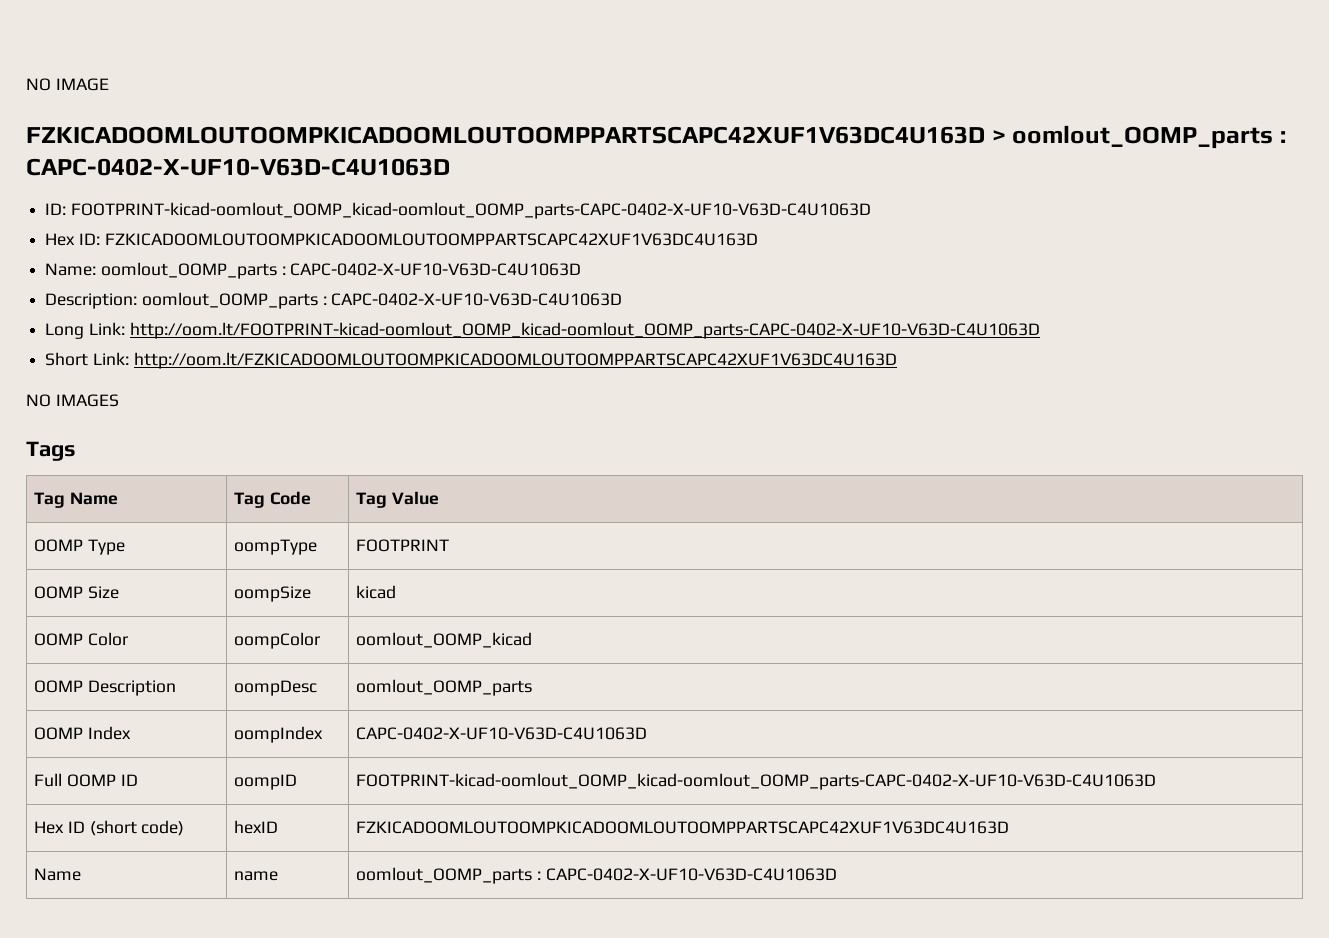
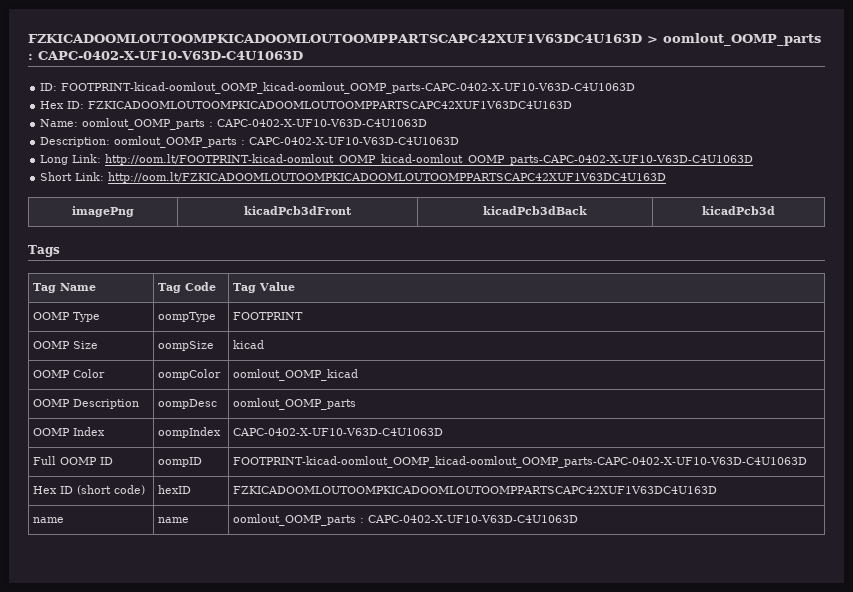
[26,78,109,91] NO IMAGE // -> (28, 38) none
[26,394,119,407] // NO IMAGES -> [72,206,134,217] [244,206,352,215] [482,206,587,215] [702,206,775,215] // imagePng | kicadPcb3dFront | kicadPcb3dBack | kicadPcb3d
[34,868,82,881] Name -> [33,517,65,523] name

